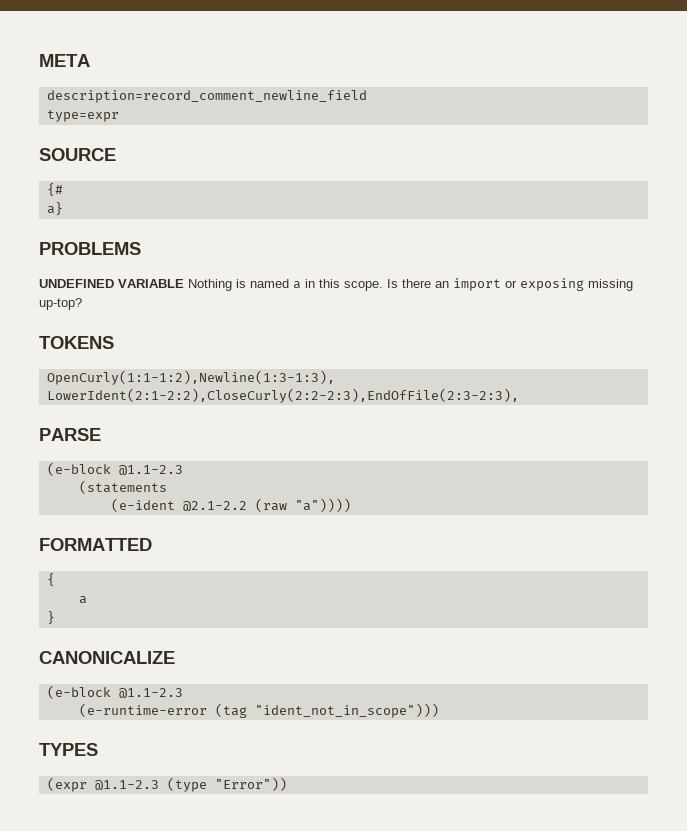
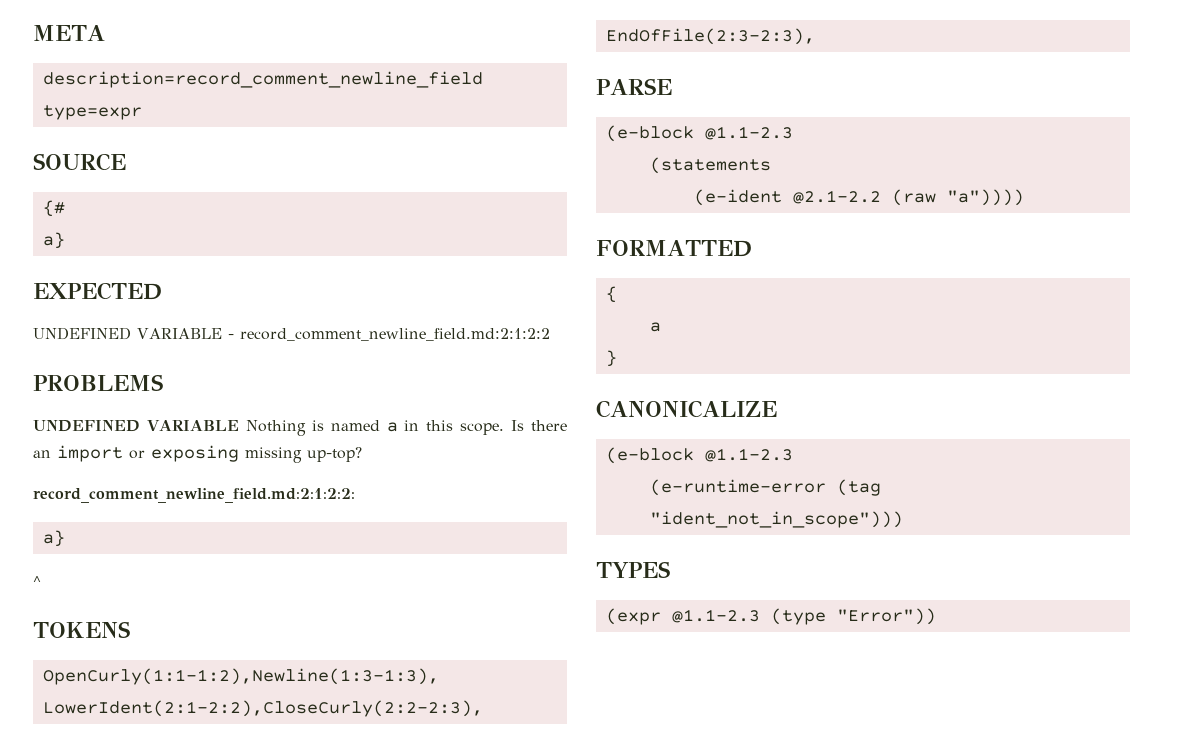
(63, 208) none -> [33,282,162,300] [33,327,550,341] // EXPECTED // UNDEFINED VARIABLE - record_comment_newline_field.md:2:1:2:2
(82, 304) none -> [33,488,355,503] [42,530,65,547] [33,576,41,586] // record_comment_newline_field.md:2:1:2:2: // a} // ^

